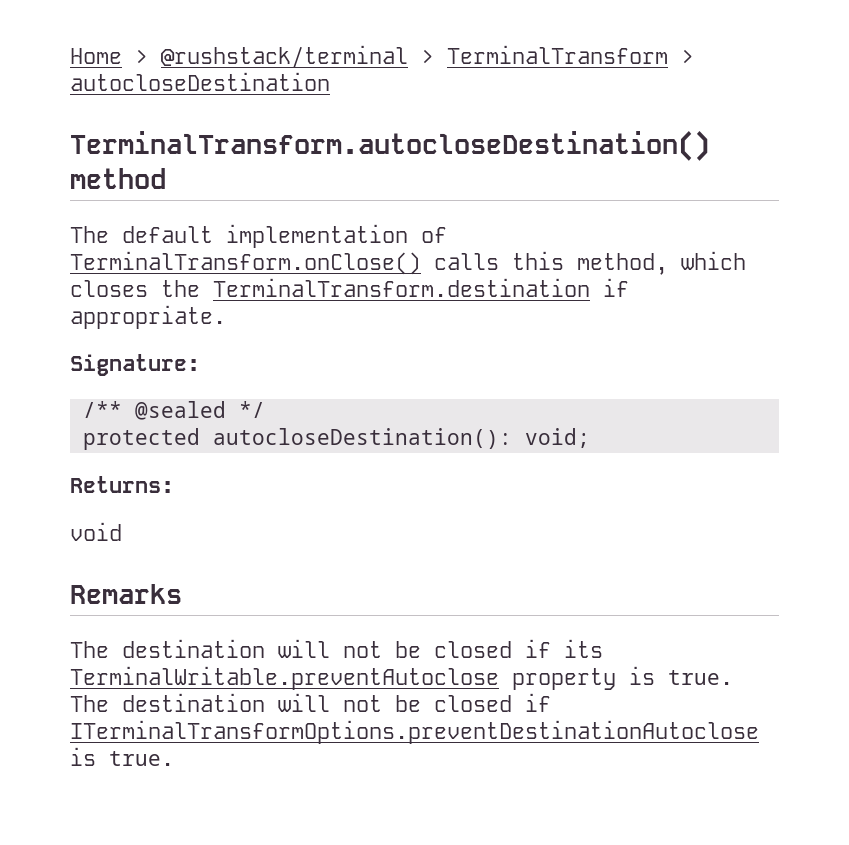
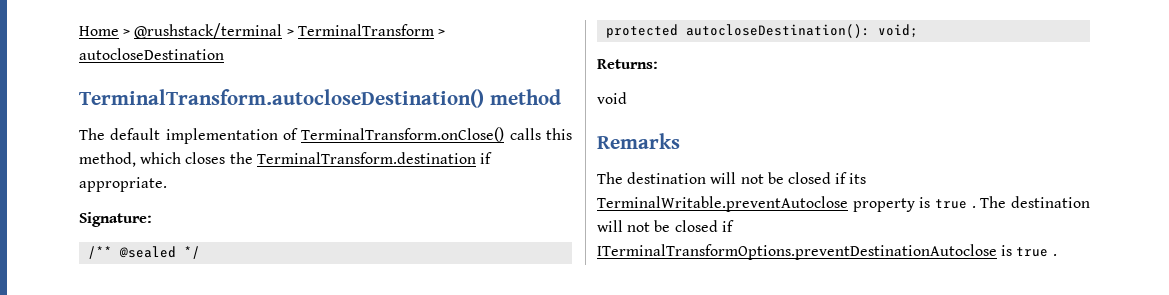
[668,670,733,685] true. -> [935,199,976,209] true .
[109,751,174,766] true. -> [1016,247,1057,257] true .

